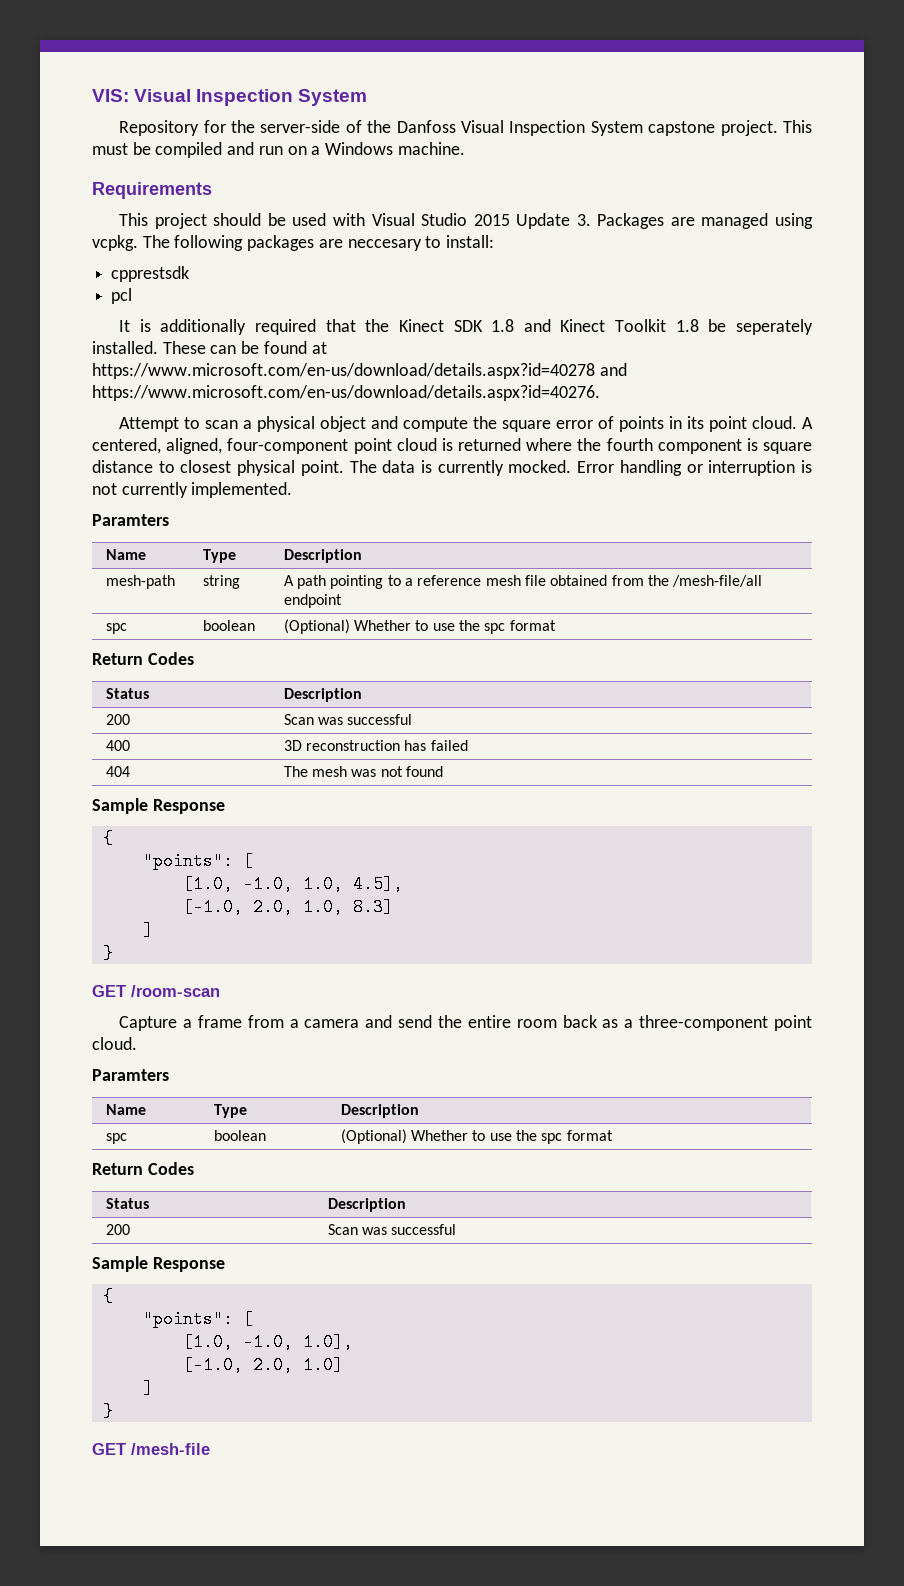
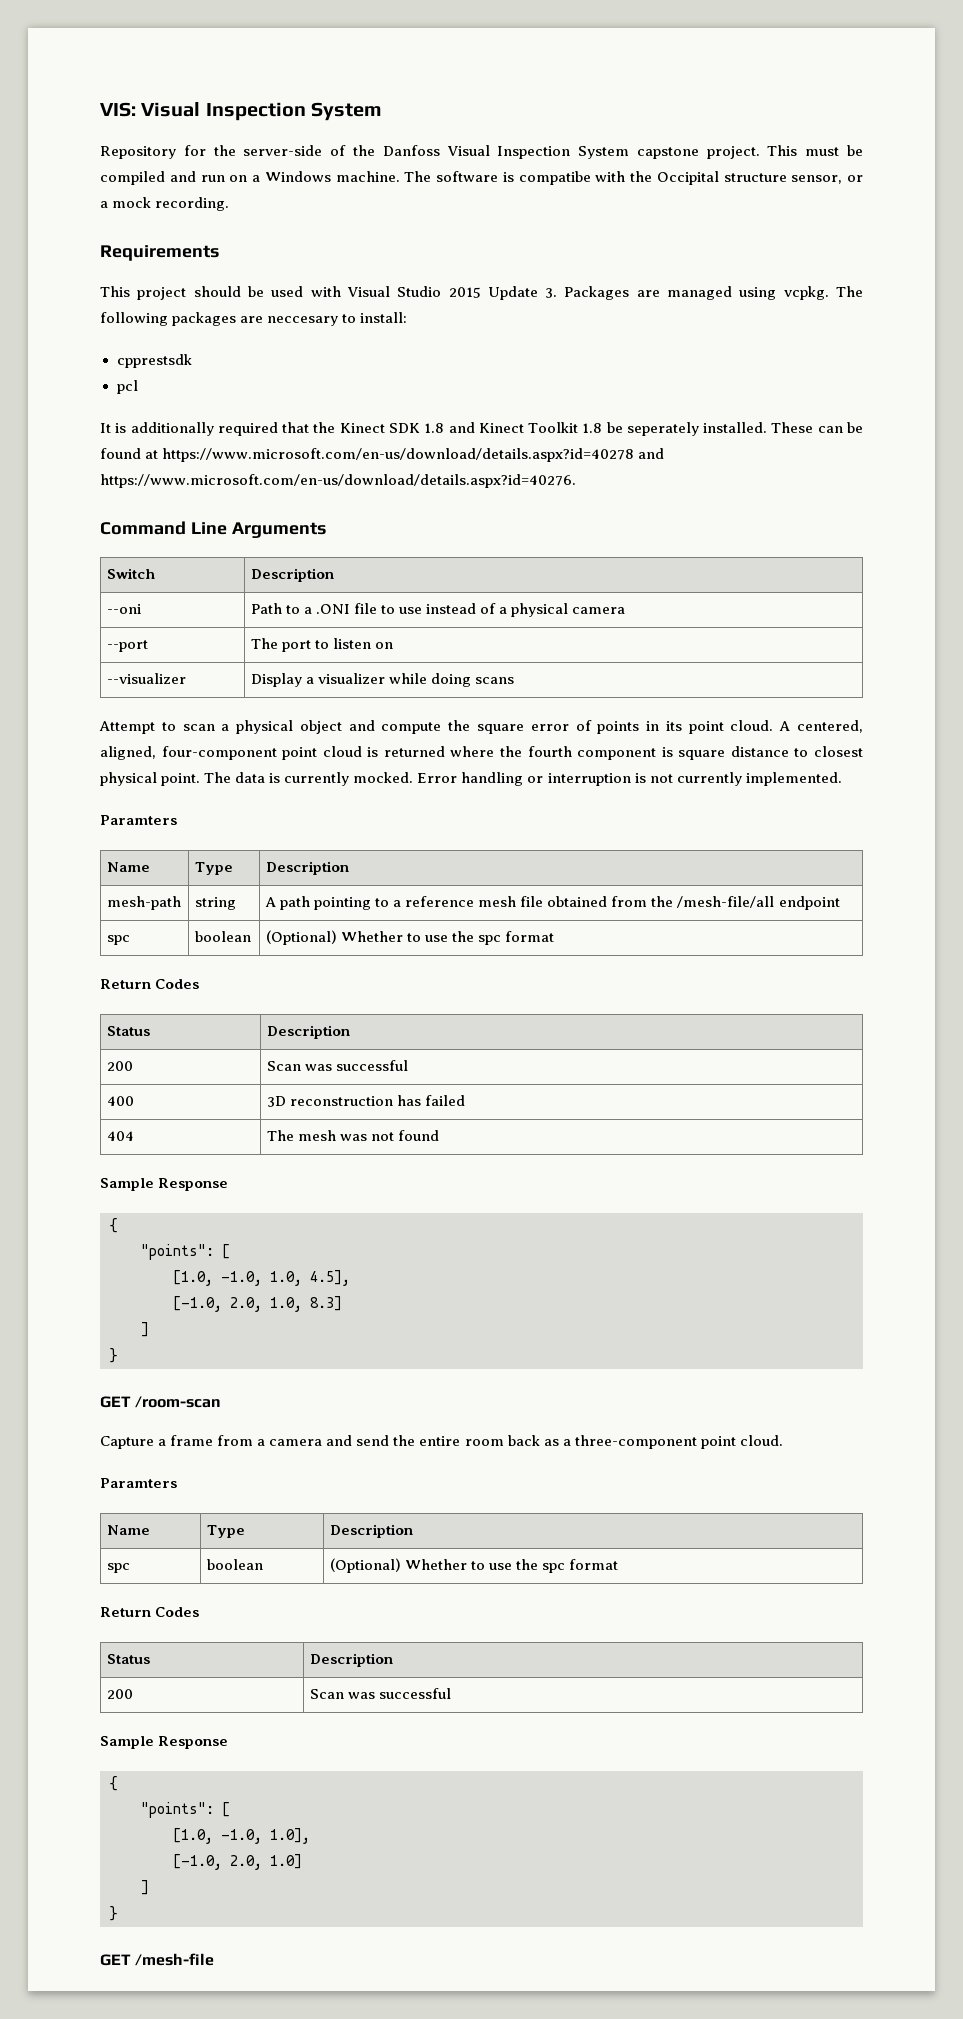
(465, 148) none -> [404,171,863,185] [100,197,230,211] The software is compatibe with the Occipital structure sensor, or a mock recording.
(600, 393) none -> [100,521,326,538] [106,568,155,579] [250,568,334,582] [106,604,141,614] [250,603,626,617] [106,640,148,652] [250,638,394,652] [106,673,186,684] [250,673,515,687] // Command Line Arguments // Switch | Description // --oni | Path to a .ONI file to use instead of a physical camera // --port | The port to listen on // --visualizer | Display a visualizer while doing scans

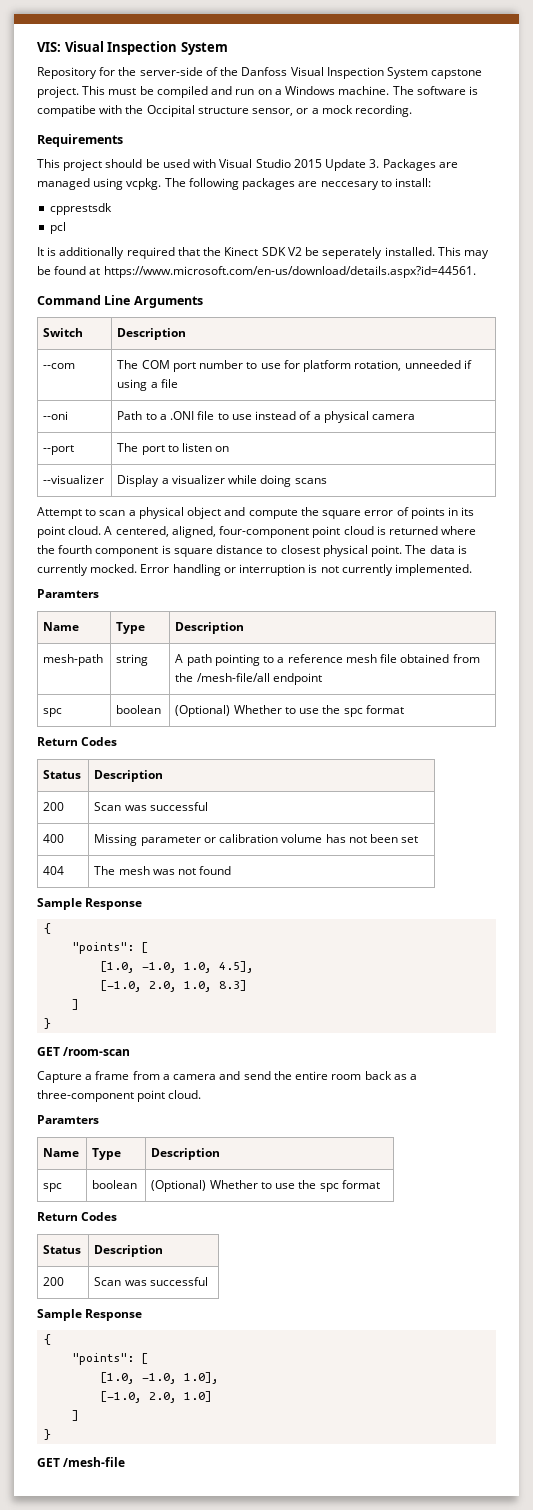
[424,422,603,433] 1.8 and Kinect Toolkit 1.8 -> [287,247,302,256] V2
[771,422,843,433] These can -> [437,247,490,259] This may
[162,448,665,462] [100,474,576,488] https://www.microsoft.com/en-us/download/details.aspx?id=40278 and https://www.microsoft.com/en-us/download/details.aspx?id=40276. -> [103,266,476,278] https://www.microsoft.com/en-us/download/details.aspx?id=44561.
(334, 575) none -> [43,363,76,369] [117,360,472,372] [117,379,178,391] // --com | The COM port number to use for platform rotation, unneeded if using a file
[266,1095,466,1107] 3D reconstruction has failed -> [94,834,419,846] Missing parameter or calibration volume has not been set

